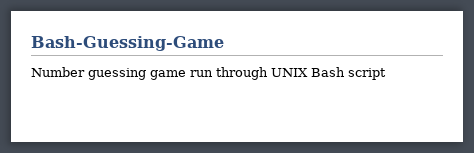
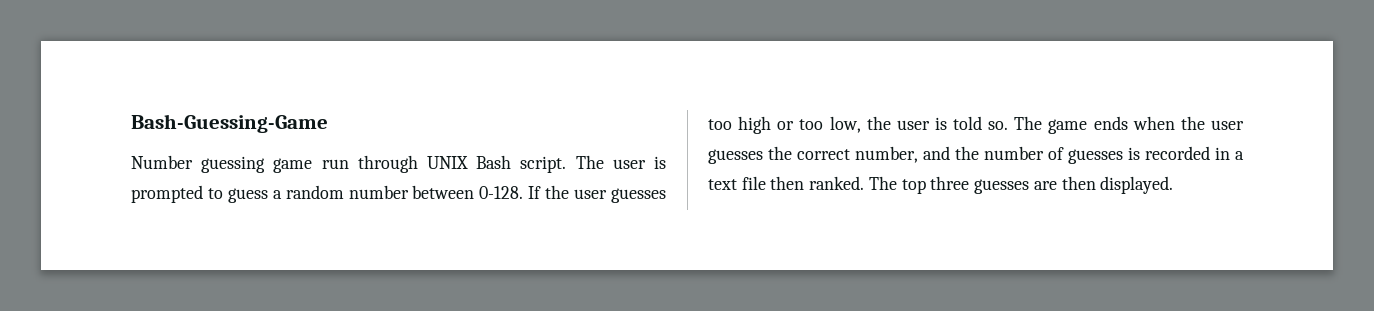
[348,68,386,80] script -> [520,155,666,173] [131,185,667,203] [708,116,1244,134] [708,146,1244,164] [708,176,1174,194] script. The user is prompted to guess a random number between 0-128. If the user guesses too high or too low, the user is told so. The game ends when the user guesses the correct number, and the number of guesses is recorded in a text file then ranked. The top three guesses are then displayed.

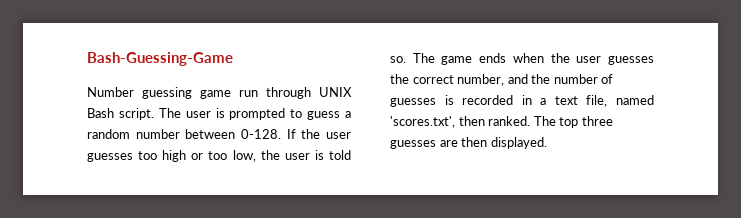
[741,176,766,190] file -> [586,95,654,107] [390,116,455,128] file, named 'scores.txt',

